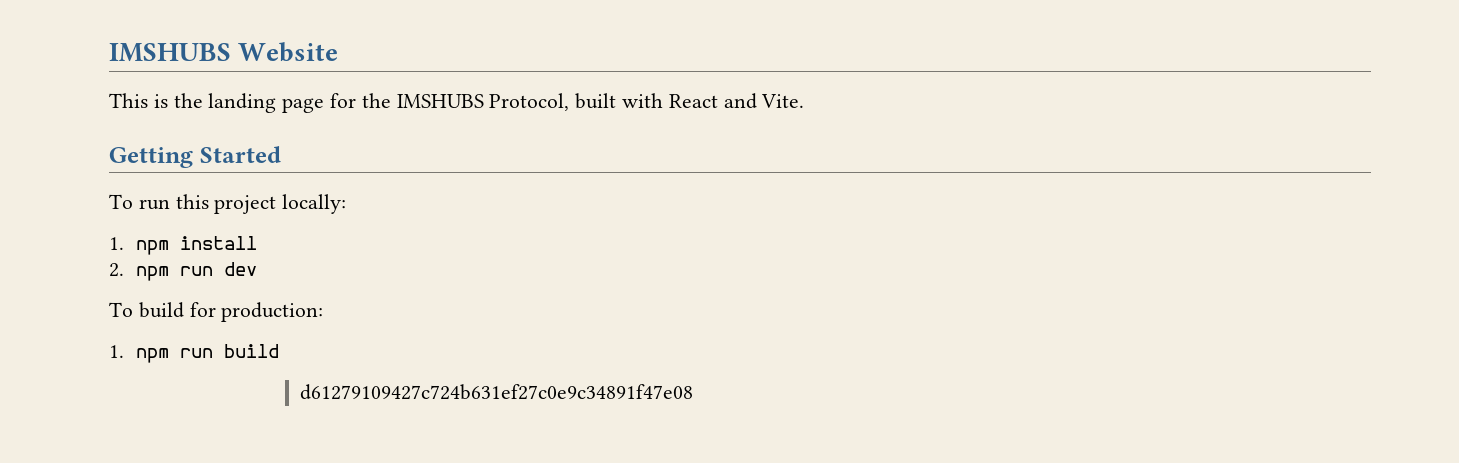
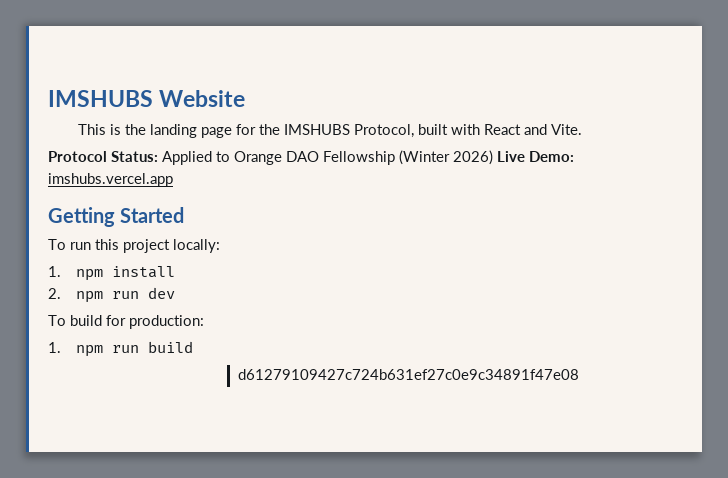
(805, 101) none -> [48,150,574,165] [48,173,173,187] // Protocol Status: Applied to Orange DAO Fellowship (Winter 2026) Live Demo: imshubs.vercel.app

